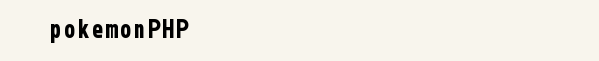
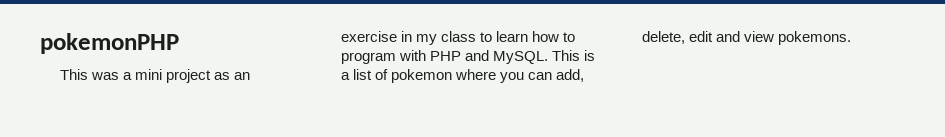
(189, 31) none -> [59,69,250,83] [341,31,576,45] [341,50,596,64] [341,69,585,83] [642,31,852,45] // This was a mini project as an exercise in my class to learn how to program with PHP and MySQL. This is a list of pokemon where you can add, delete, edit and view pokemons.

